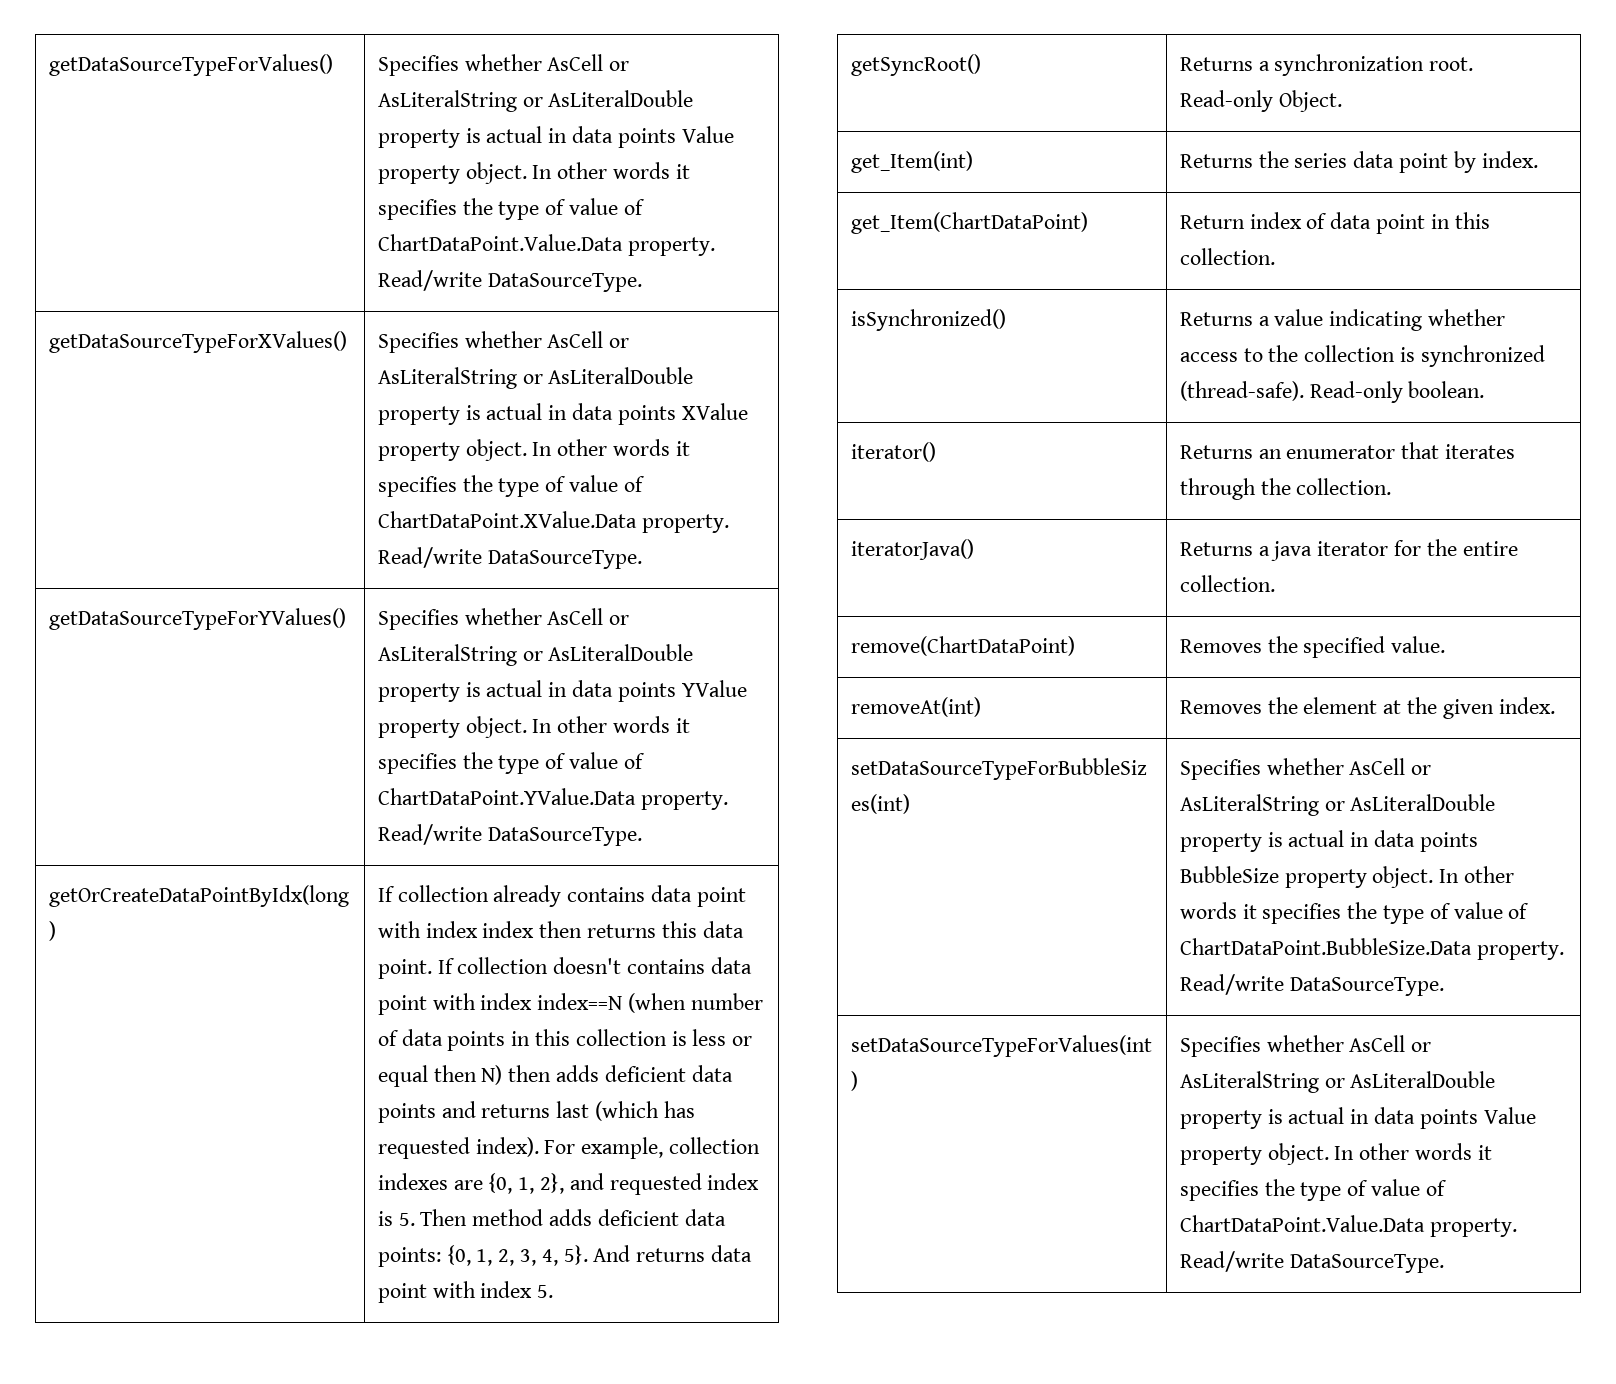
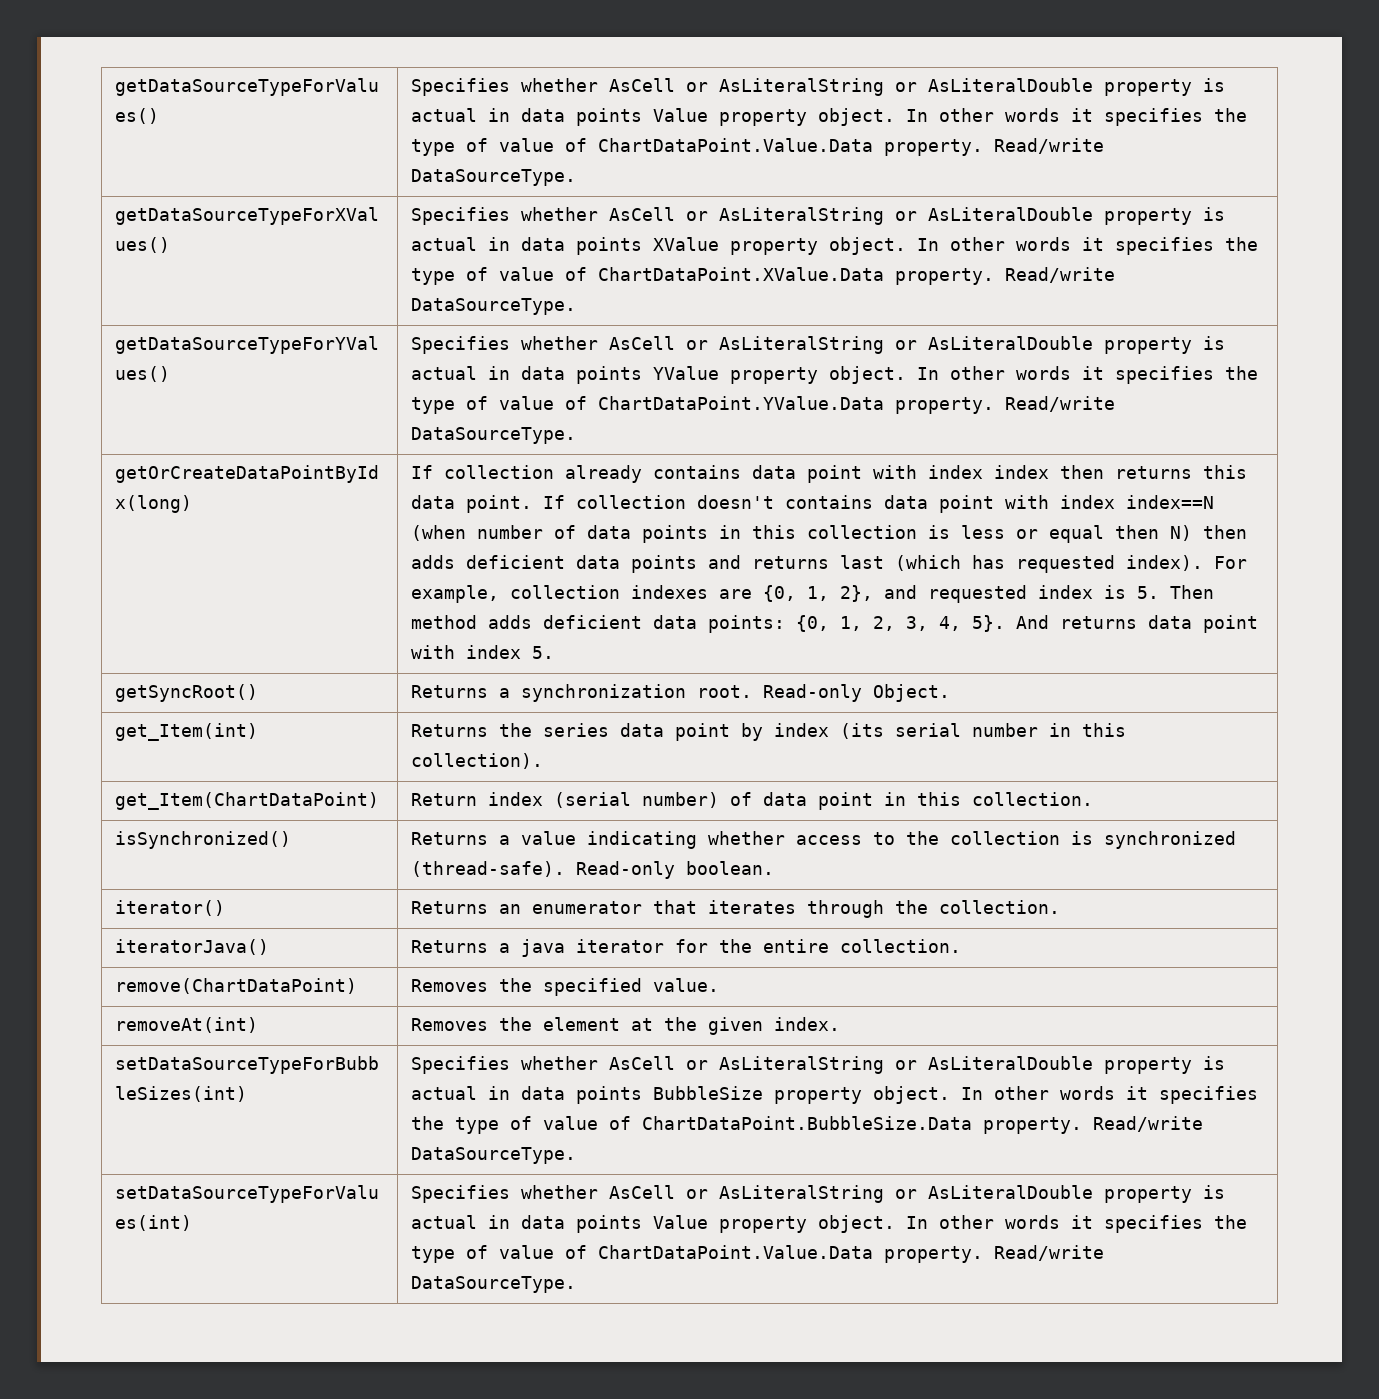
[1481,151,1538,168] index. -> [773,723,1126,739] [410,753,543,769] index (its serial number in this collection).
(1302, 220) none -> [553,792,719,808] (serial number)

